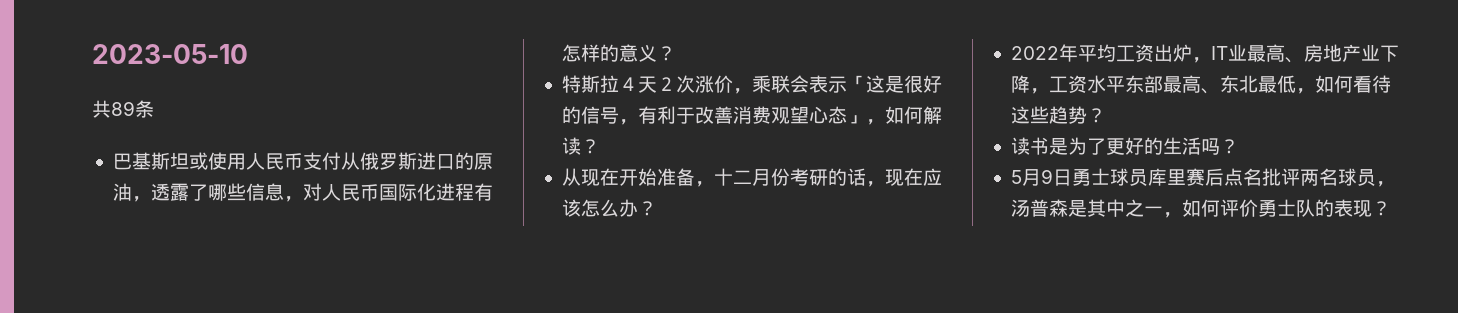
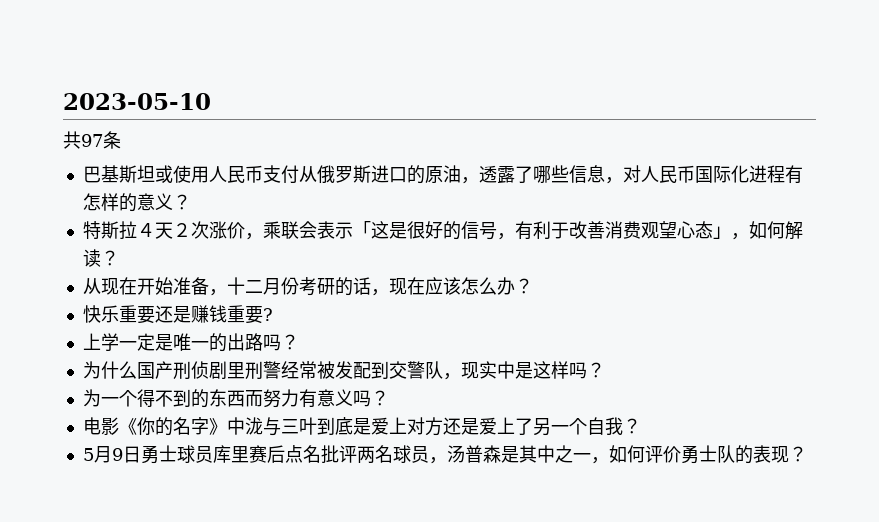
[111,101,135,116] 89 -> [81,134,103,147] 97
[1010,44,1399,63] [1010,75,1391,94] [1010,106,1106,124] [1010,137,1220,155] 2022年平均工资出炉，IT业最高、房地产业下降，工资水平东部最高、东北最低，如何看待这些趋势？ // 读书是为了更好的生活吗 -> [82,305,273,324] [82,333,299,352] [82,361,605,380] [82,389,389,408] [82,417,623,436] 快乐重要还是赚钱重要? // 上学一定是唯一的出路吗？ // 为什么国产刑侦剧里刑警经常被发配到交警队，现实中是这样吗？ // 为一个得不到的东西而努力有意义吗？ // 电影《你的名字》中泷与三叶到底是爱上对方还是爱上了另一个自我

